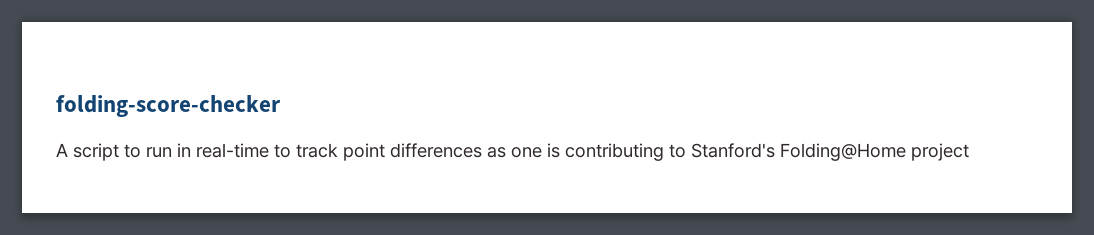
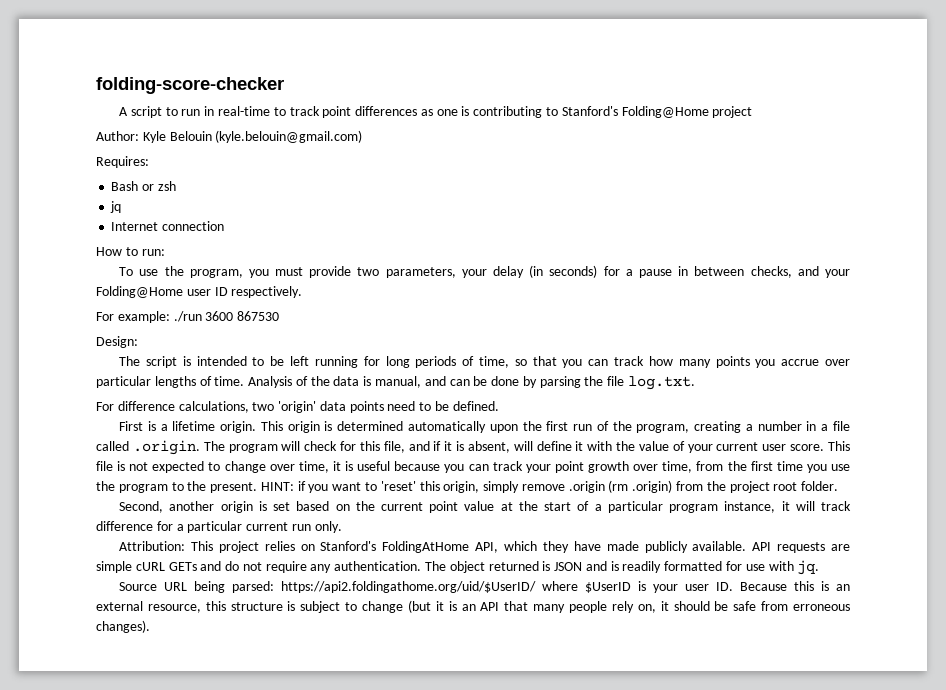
(969, 152) none -> [96,130,363,143] [96,156,149,168] [111,181,176,191] [110,201,122,213] [111,221,225,231] [96,247,165,256] [119,265,851,278] [96,286,303,298] [96,311,280,323] [96,336,138,348] [119,356,850,368] [96,376,696,390] [96,401,499,413] [119,421,850,433] [96,440,850,455] [96,461,851,473] [96,480,839,493] [119,501,851,513] [96,521,342,533] [119,541,850,553] [96,560,820,575] [119,581,851,593] [96,600,850,613] [96,620,150,633] // Author: Kyle Belouin (kyle.belouin@gmail.com) // Requires: // Bash or zsh // jq // Internet connection // How to run: // To use the program, you must provide two parameters, your delay (in seconds) for a pause in between checks, and your Folding@Home user ID respectively. // For example: ./run 3600 867530 // Design: // The script is intended to be left running for long periods of time, so that you can track how many points you accrue over particular lengths of time. Analysis of the data is manual, and can be done by parsing the file log.txt. // For difference calculations, two 'origin' data points need to be defined. // First is a lifetime origin. This origin is determined automatically upon the first run of the program, creating a number in a file called .origin. The program will check for this file, and if it is absent, will define it with the value of your current user score. This file is not expected to change over time, it is useful because you can track your point growth over time, from the first time you use the program to the present. HINT: if you want to 'reset' this origin, simply remove .origin (rm .origin) from the project root folder. // Second, another origin is set based on the current point value at the start of a particular program instance, it will track difference for a particular current run only. // Attribution: This project relies on Stanford's FoldingAtHome API, which they have made publicly available. API requests are simple cURL GETs and do not require any authentication. The object returned is JSON and is readily formatted for use with jq. // Source URL being parsed: https://api2.foldingathome.org/uid/$UserID/ where $UserID is your user ID. Because this is an external resource, this structure is subject to change (but it is an API that many people rely on, it should be safe from erroneous changes).

